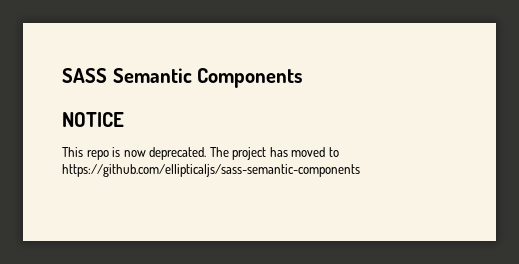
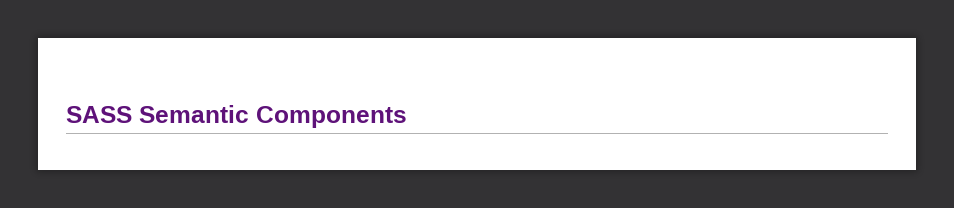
[62,112,124,127] [62,147,339,160] [62,164,360,177] // NOTICE // This repo is now deprecated. The project has moved to https://github.com/ellipticaljs/sass-semantic-components -> (407, 117) none

